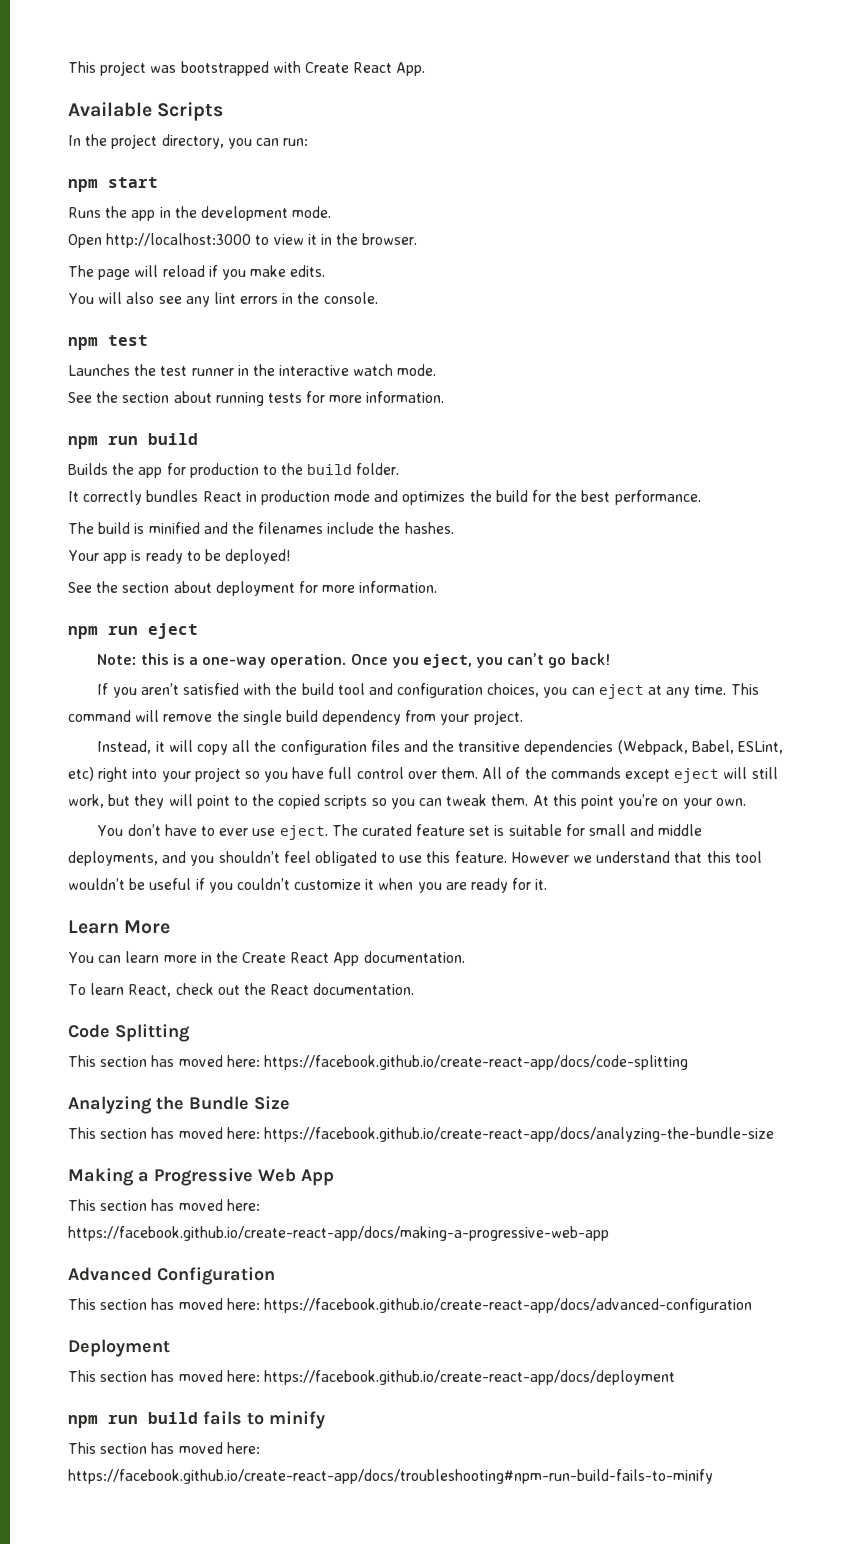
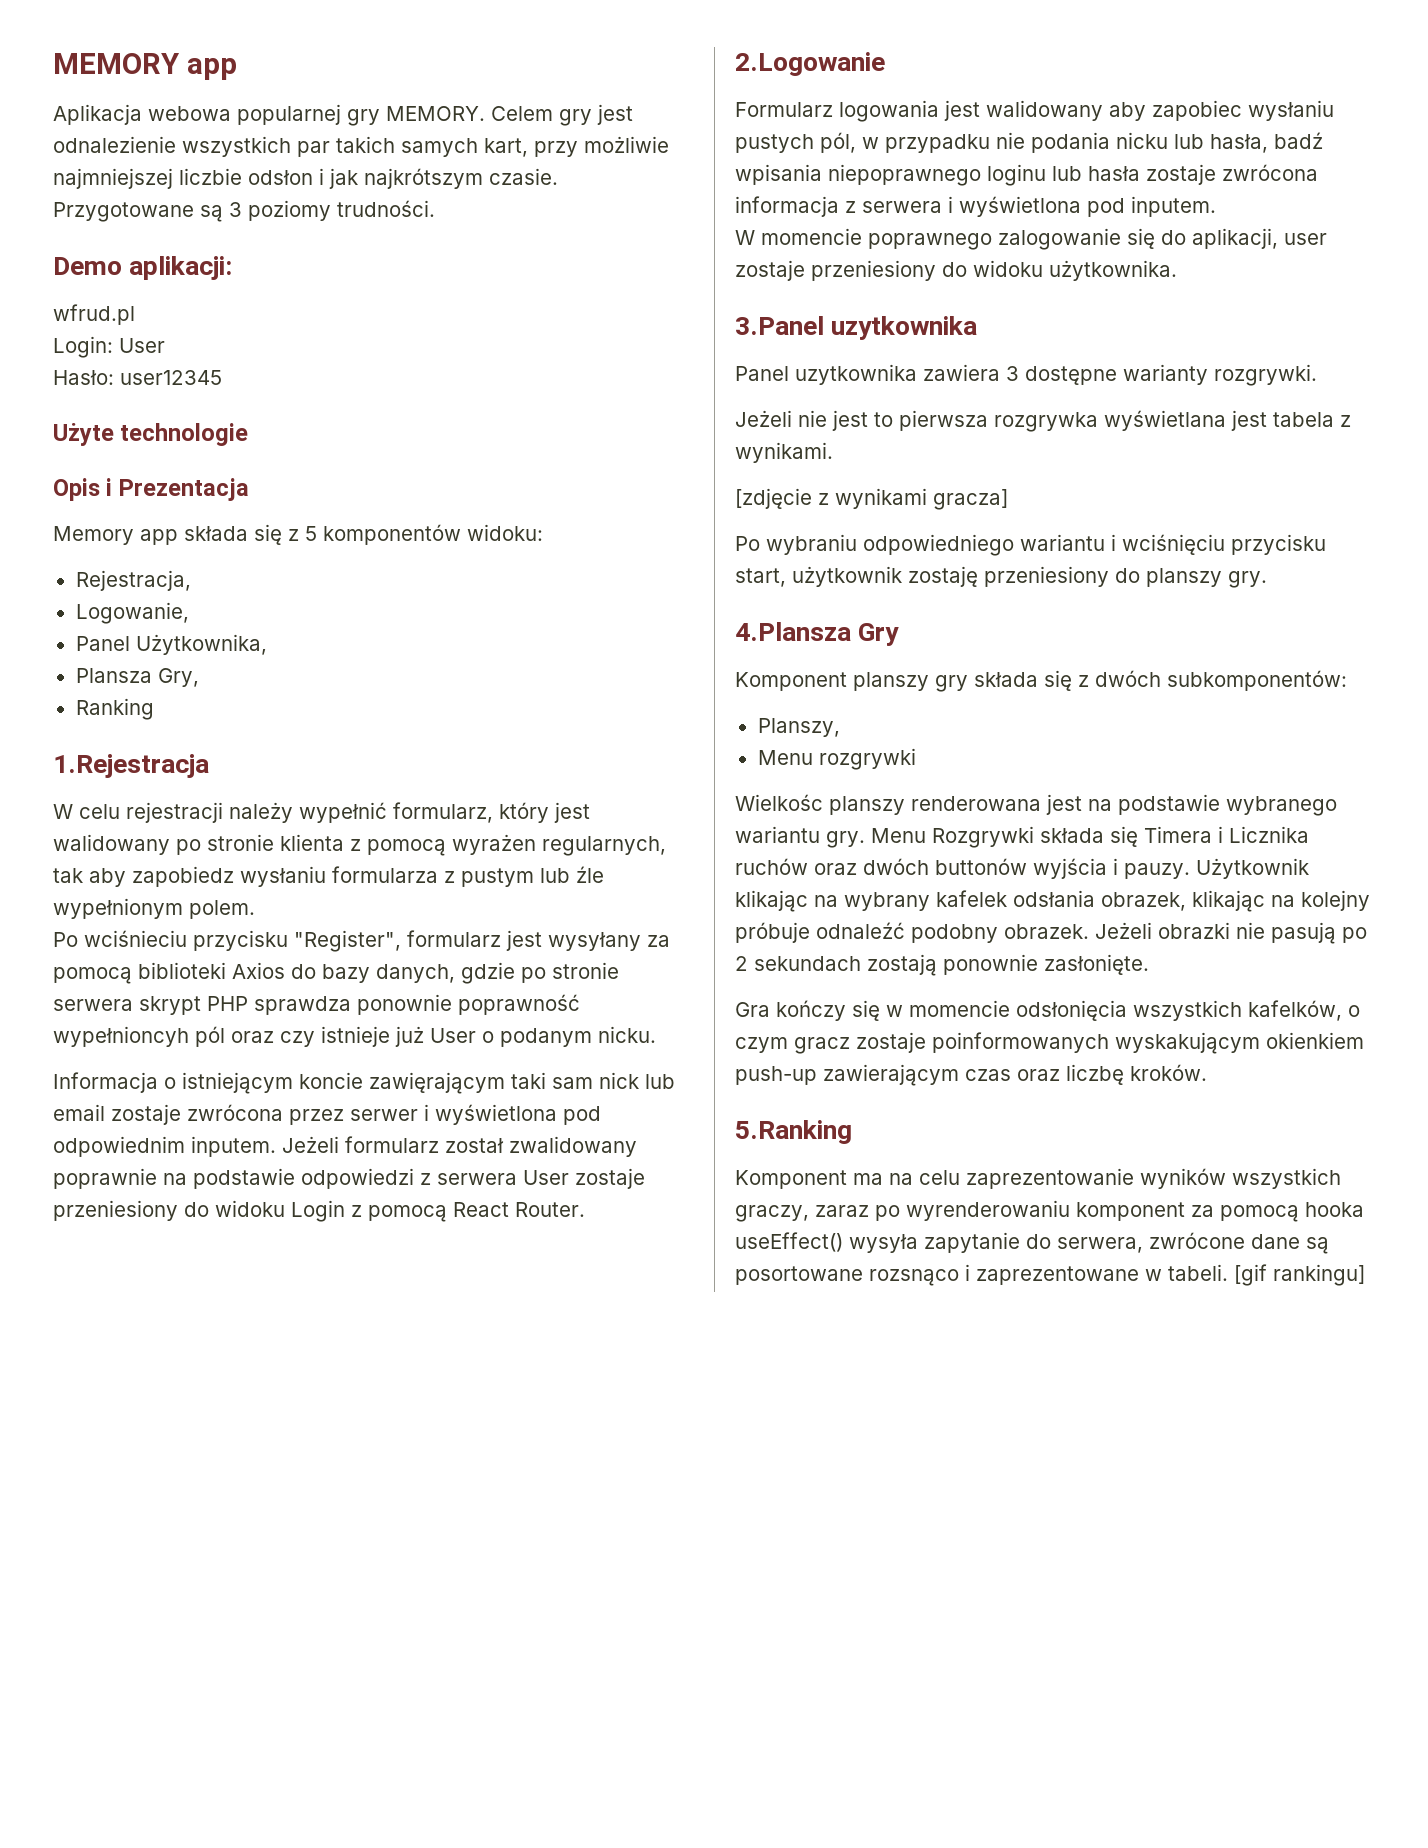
[68,61,426,76] [68,102,224,121] [68,134,309,149] [68,177,158,192] [68,206,332,221] [68,233,418,248] [68,265,326,280] [68,292,378,307] [68,335,148,350] [68,364,437,376] [68,391,445,406] [68,433,198,449] [68,463,400,478] [68,490,701,505] [68,522,454,534] [68,549,291,564] [68,581,438,596] [68,623,198,639] [97,653,610,668] [97,683,759,699] [68,710,523,725] [97,740,784,755] [68,767,778,783] [68,794,746,809] [97,824,703,840] [68,851,762,866] [68,878,548,893] [68,920,171,934] [68,951,465,966] [68,983,415,997] [68,1024,190,1042] [68,1055,688,1070] [68,1096,290,1114] [68,1127,774,1142] [68,1168,334,1186] [68,1199,260,1211] [68,1226,609,1241] [68,1267,275,1285] [68,1298,752,1313] [68,1339,170,1357] [68,1370,675,1385] [68,1411,325,1429] [68,1442,260,1454] [68,1469,713,1484] This project was bootstrapped with Create React App. // Available Scripts // In the project directory, you can run: // npm start // Runs the app in the development mode. // Open http://localhost:3000 to view it in the browser. // The page will reload if you make edits. // You will also see any lint errors in the console. // npm test // Launches the test runner in the interactive watch mode. // See the section about running tests for more information. // npm run build // Builds the app for production to the build folder. // It correctly bundles React in production mode and optimizes the build for the best performance. // The build is minified and the filenames include the hashes. // Your app is ready to be deployed! // See the section about deployment for more information. // npm run eject // Note: this is a one-way operation. Once you eject, you can’t go back! // If you aren’t satisfied with the build tool and configuration choices, you can eject at any time. This command will remove the single build dependency from your project. // Instead, it will copy all the configuration files and the transitive dependencies (Webpack, Babel, ESLint, etc) right into your project so you have full control over them. All of the commands except eject will still work, but they will point to the copied scripts so you can tweak them. At this point you’re on your own. // You don’t have to ever use eject. The curated feature set is suitable for small and middle deployments, and you shouldn’t feel obligated to use this feature. However we understand that this tool wouldn’t be useful if you couldn’t customize it when you are ready for it. // Learn More // You can learn more in the Create React App documentation. // To learn React, check out the React documentation. // Code Splitting // This section has moved here: https://facebook.github.io/create-react-app/docs/code-splitting // Analyzing the Bundle Size // This section has moved here: https://facebook.github.io/create-react-app/docs/analyzing-the-bundle-size // Making a Progressive Web App // This section has moved here: https://facebook.github.io/create-react-app/docs/making-a-progressive-web-app // Advanced Configuration // This section has moved here: https://facebook.github.io/create-react-app/docs/advanced-configuration // Deployment // This section has moved here: https://facebook.github.io/create-react-app/docs/deployment // npm run build fails to minify // This section has moved here: https://facebook.github.io/create-react-app/docs/troubleshooting#npm-run-build-fails-to-minify -> [53,53,237,80] [53,104,633,126] [53,136,669,157] [53,168,558,189] [53,200,435,222] [53,256,233,280] [53,304,135,325] [53,336,165,358] [53,370,222,385] [53,423,249,446] [53,478,249,501] [53,524,543,545] [75,570,191,591] [75,602,189,624] [75,634,267,655] [75,668,199,687] [75,698,154,720] [53,754,209,778] [53,802,590,823] [53,834,666,856] [53,866,604,887] [53,898,255,919] [53,930,670,952] [53,962,619,984] [53,994,580,1015] [53,1026,656,1047] [53,1072,675,1094] [53,1104,601,1125] [53,1136,637,1157] [53,1168,645,1189] [53,1200,585,1222] [735,52,885,76] [735,100,1334,122] [735,132,1323,153] [735,164,1318,186] [735,196,1216,217] [735,228,1327,250] [735,260,1177,281] [735,316,978,340] [735,364,1317,386] [735,410,1351,432] [735,442,833,463] [735,488,1008,510] [735,534,1326,556] [735,566,1267,588] [735,622,900,646] [735,670,1347,692] [757,718,840,737] [757,748,916,770] [735,794,1337,816] [735,826,1309,848] [735,858,1309,879] [735,890,1370,912] [735,922,1367,944] [735,954,1149,976] [735,1000,1360,1021] [735,1032,1364,1054] [735,1064,1207,1086] [735,1120,852,1144] [735,1168,1341,1189] [735,1200,1364,1222] [735,1232,1329,1254] [735,1264,1365,1286] MEMORY app // Aplikacja webowa popularnej gry MEMORY. Celem gry jest odnalezienie wszystkich par takich samych kart, przy możliwie najmniejszej liczbie odsłon i jak najkrótszym czasie. Przygotowane są 3 poziomy trudności. // Demo aplikacji: // wfrud.pl // Login: User // Hasło: user12345 // Użyte technologie // Opis i Prezentacja // Memory app składa się z 5 komponentów widoku: // Rejestracja, // Logowanie, // Panel Użytkownika, // Plansza Gry, // Ranking // 1.Rejestracja // W celu rejestracji należy wypełnić formularz, który jest walidowany po stronie klienta z pomocą wyrażen regularnych, tak aby zapobiedz wysłaniu formularza z pustym lub źle wypełnionym polem. // Po wciśnieciu przycisku "Register", formularz jest wysyłany za pomocą biblioteki Axios do bazy danych, gdzie po stronie serwera skrypt PHP sprawdza ponownie poprawność wypełnioncyh pól oraz czy istnieje już User o podanym nicku. // Informacja o istniejącym koncie zawięrającym taki sam nick lub email zostaje zwrócona przez serwer i wyświetlona pod odpowiednim inputem. Jeżeli formularz został zwalidowany poprawnie na podstawie odpowiedzi z serwera User zostaje przeniesiony do widoku Login z pomocą React Router. // 2.Logowanie // Formularz logowania jest walidowany aby zapobiec wysłaniu pustych pól, w przypadku nie podania nicku lub hasła, badź wpisania niepoprawnego loginu lub hasła zostaje zwrócona informacja z serwera i wyświetlona pod inputem. // W momencie poprawnego zalogowanie się do aplikacji, user zostaje przeniesiony do widoku użytkownika. // 3.Panel uzytkownika // Panel uzytkownika zawiera 3 dostępne warianty rozgrywki. // Jeżeli nie jest to pierwsza rozgrywka wyświetlana jest tabela z wynikami. // [zdjęcie z wynikami gracza] // Po wybraniu odpowiedniego wariantu i wciśnięciu przycisku start, użytkownik zostaję przeniesiony do planszy gry. // 4.Plansza Gry // Komponent planszy gry składa się z dwóch subkomponentów: // Planszy, // Menu rozgrywki // Wielkośc planszy renderowana jest na podstawie wybranego wariantu gry. Menu Rozgrywki składa się Timera i Licznika ruchów oraz dwóch buttonów wyjścia i pauzy. Użytkownik klikając na wybrany kafelek odsłania obrazek, klikając na kolejny próbuje odnaleźć podobny obrazek. Jeżeli obrazki nie pasują po 2 sekundach zostają ponownie zasłonięte. // Gra kończy się w momencie odsłonięcia wszystkich kafelków, o czym gracz zostaje poinformowanych wyskakującym okienkiem push-up zawierającym czas oraz liczbę kroków. // 5.Ranking // Komponent ma na celu zaprezentowanie wyników wszystkich graczy, zaraz po wyrenderowaniu komponent za pomocą hooka useEffect() wysyła zapytanie do serwera, zwrócone dane są posortowane rozsnąco i zaprezentowane w tabeli. [gif rankingu]

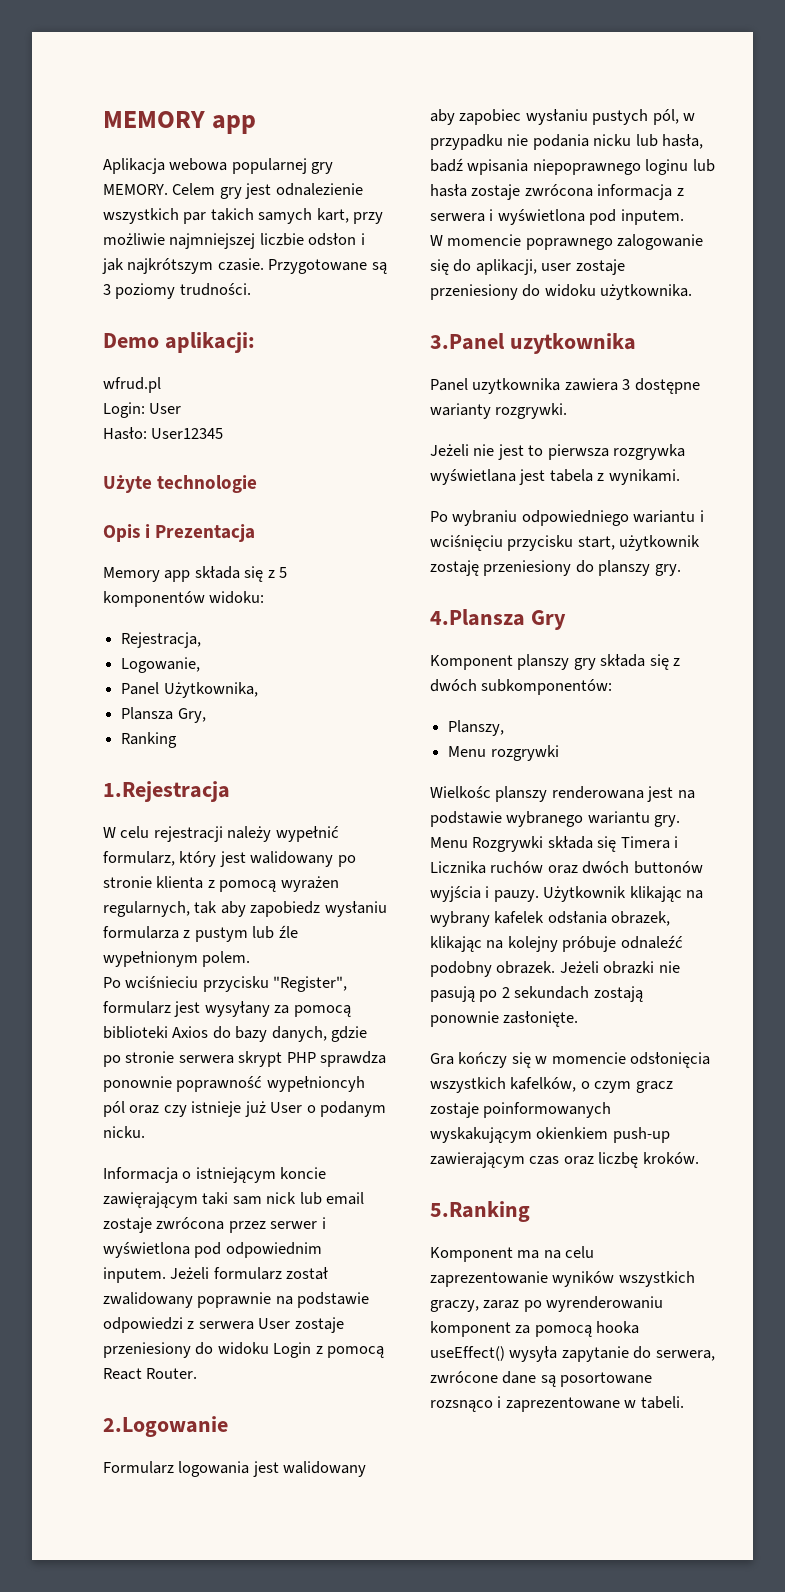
[120,370,222,385] user12345 -> [151,428,224,439] User12345
[735,488,1008,510] // [zdjęcie z wynikami gracza] -> (680, 477) none
[1234,1264,1365,1286] [gif rankingu] -> (684, 1402) none

